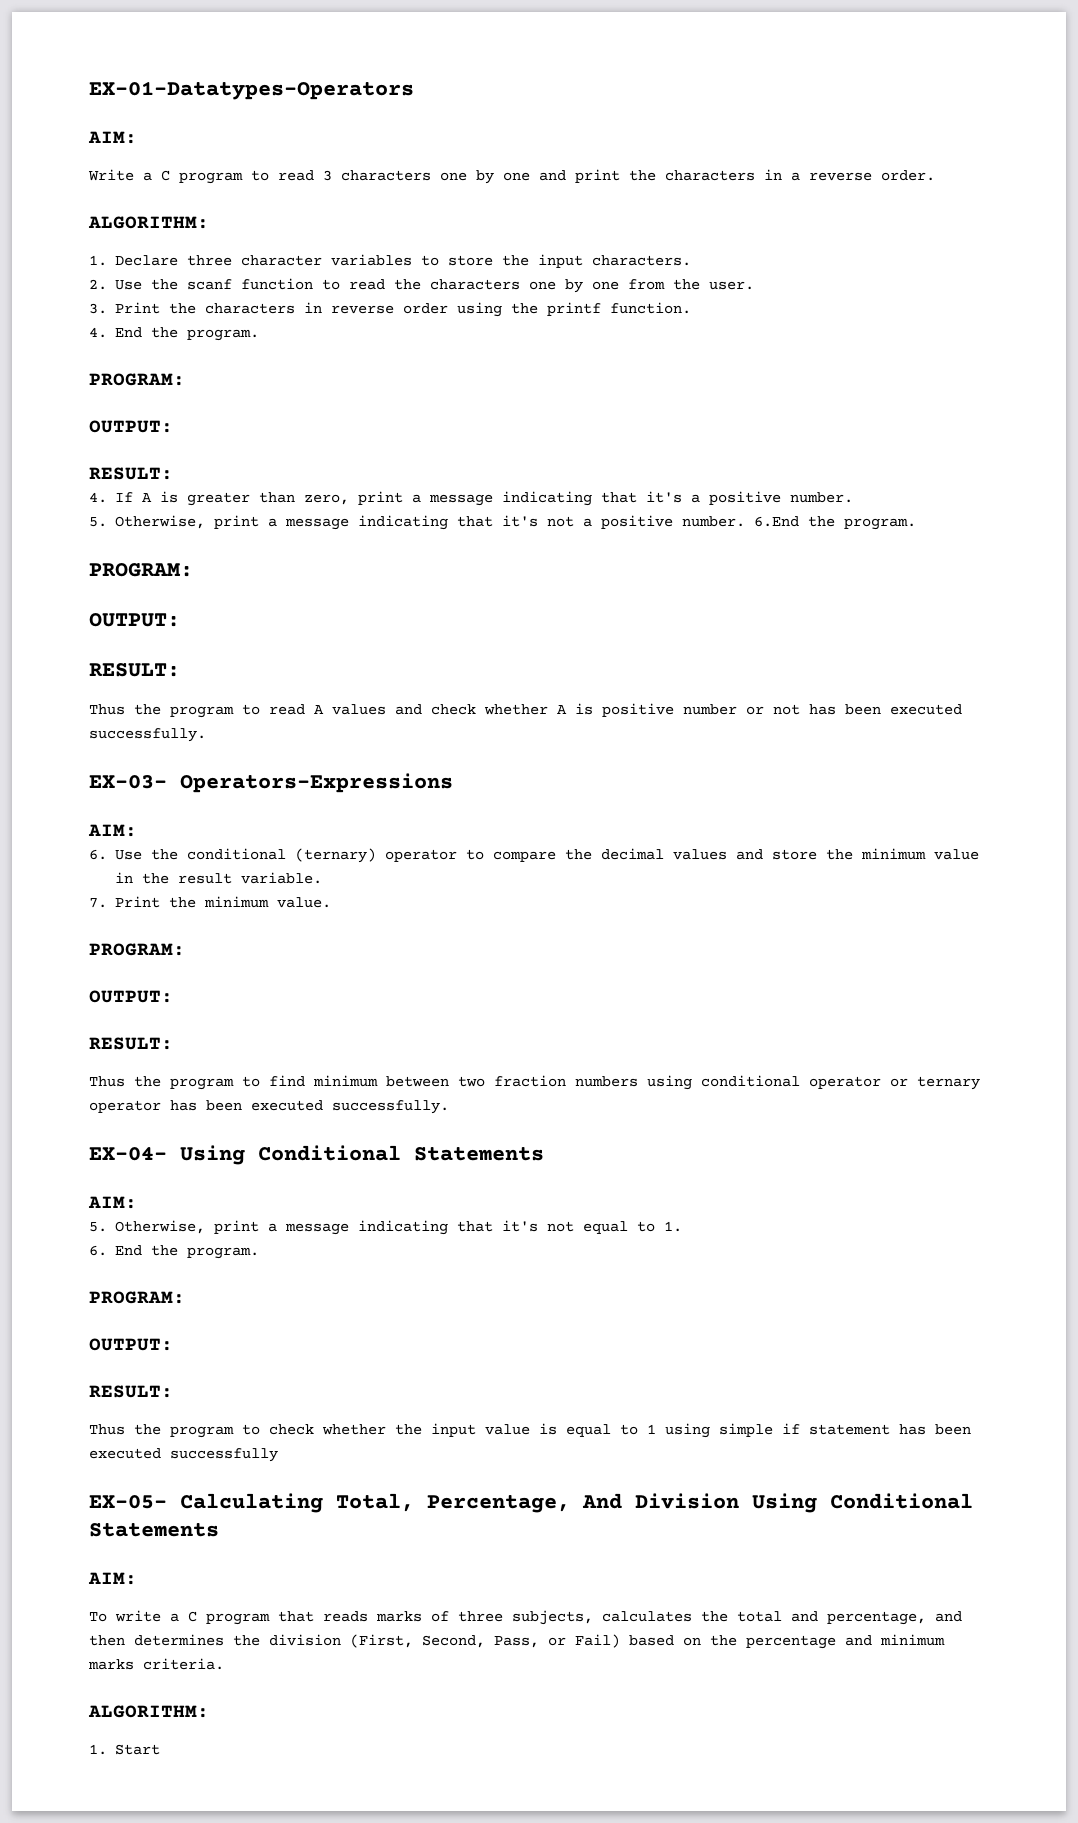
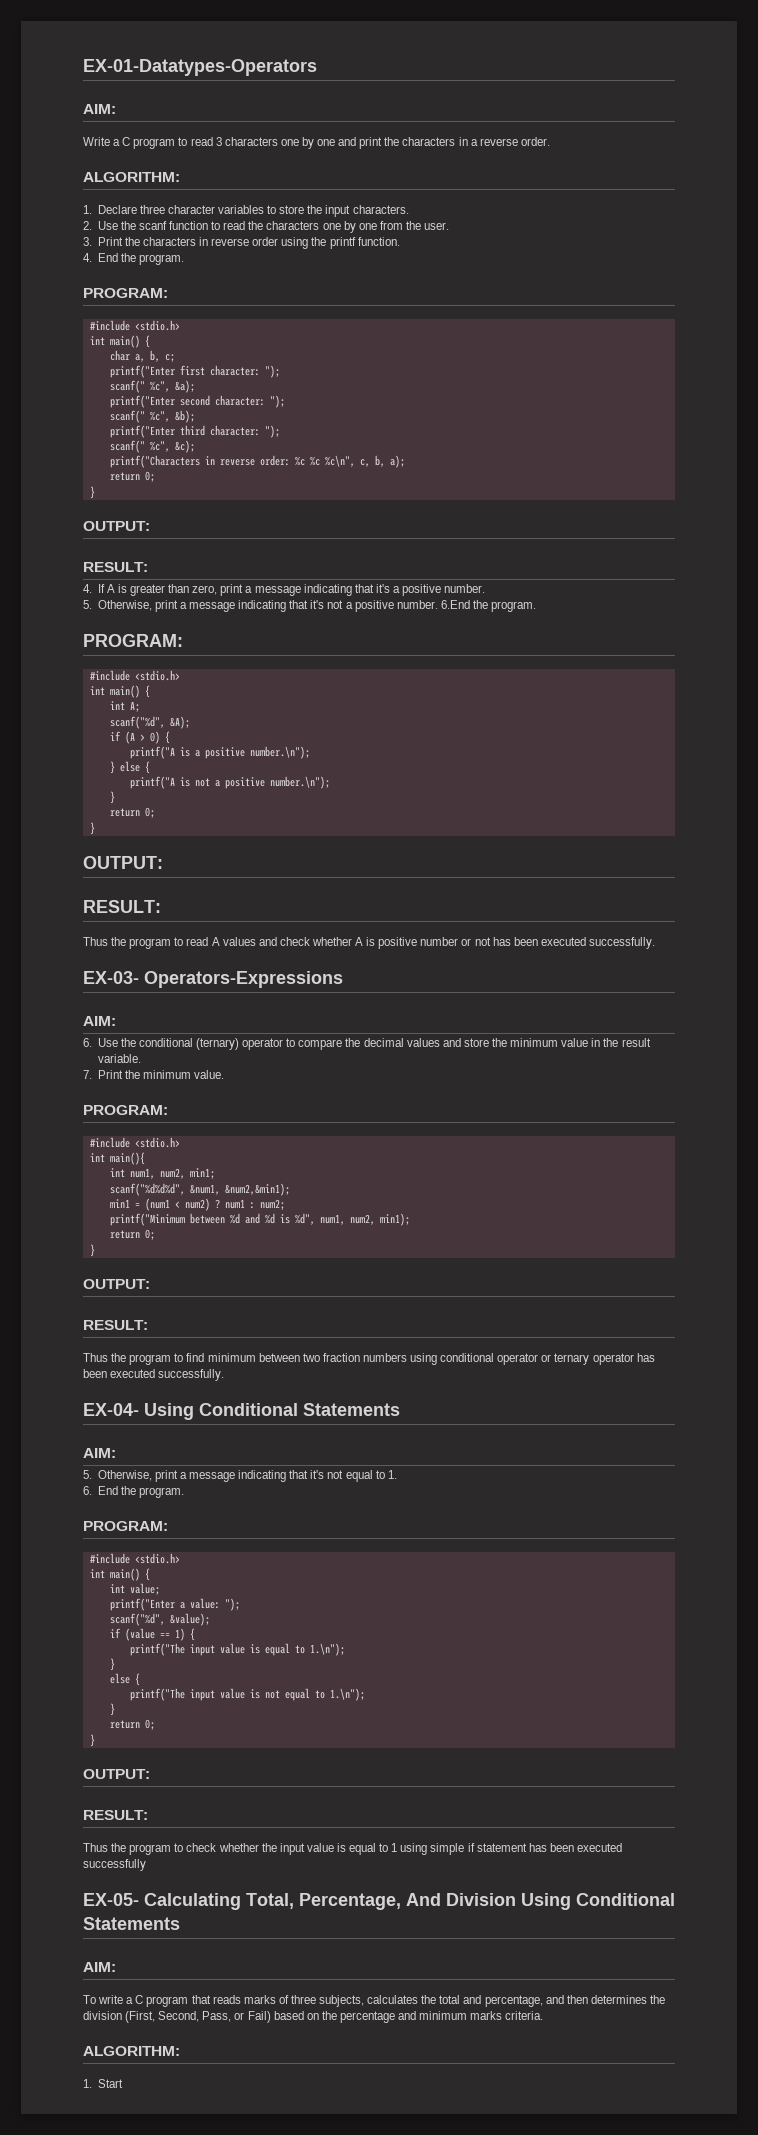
(185, 379) none -> [89,320,180,331] [89,335,150,348] [109,350,175,362] [109,365,280,378] [109,380,195,393] [109,395,285,408] [109,410,195,423] [109,425,280,438] [109,440,195,453] [109,455,405,468] [109,471,155,482] [89,486,95,499] // #include <stdio.h> // int main() { // char a, b, c; // printf("Enter first character: "); // scanf(" %c", &a); // printf("Enter second character: "); // scanf(" %c", &b); // printf("Enter third character: "); // scanf(" %c", &c); // printf("Characters in reverse order: %c %c %c\n", c, b, a); // return 0; // }
(193, 570) none -> [89,670,180,681] [89,685,150,698] [109,701,140,712] [109,716,190,729] [109,731,170,744] [129,746,310,759] [109,761,150,774] [129,776,330,789] [109,791,115,804] [109,807,155,818] [89,822,95,835] // #include <stdio.h> // int main() { // int A; // scanf("%d", &A); // if (A > 0) { // printf("A is a positive number.\n"); // } else { // printf("A is not a positive number.\n"); // } // return 0; // }
(185, 949) none -> [89,1137,180,1148] [89,1152,145,1165] [109,1168,215,1179] [109,1183,290,1196] [109,1198,285,1211] [109,1213,410,1226] [109,1229,155,1240] [89,1244,95,1257] // #include <stdio.h> // int main(){ // int num1, num2, min1; // scanf("%d%d%d", &num1, &num2,&min1); // min1 = (num1 < num2) ? num1 : num2; // printf("Minimum between %d and %d is %d", num1, num2, min1); // return 0; // }
(185, 1297) none -> [89,1553,180,1564] [89,1568,150,1581] [109,1583,160,1595] [109,1598,240,1611] [109,1613,210,1626] [109,1628,195,1641] [129,1643,345,1656] [109,1658,115,1671] [109,1673,140,1686] [129,1688,365,1701] [109,1703,115,1716] [109,1719,155,1730] [89,1734,95,1747] // #include <stdio.h> // int main() { // int value; // printf("Enter a value: "); // scanf("%d", &value); // if (value == 1) { // printf("The input value is equal to 1.\n"); // } // else { // printf("The input value is not equal to 1.\n"); // } // return 0; // }

